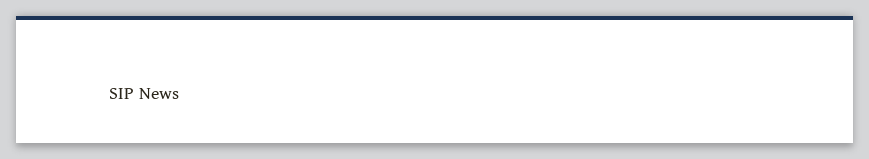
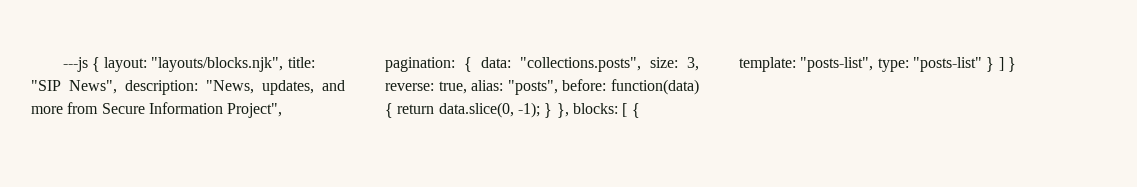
[109,88,179,99] SIP News -> [62,57,315,72] [31,80,345,95] [31,102,283,118] [385,57,699,72] [385,79,699,95] [385,102,640,118] [739,57,1016,72] ---js { layout: "layouts/blocks.njk", title: "SIP News", description: "News, updates, and more from Secure Information Project", pagination: { data: "collections.posts", size: 3, reverse: true, alias: "posts", before: function(data) { return data.slice(0, -1); } }, blocks: [ { template: "posts-list", type: "posts-list" } ] }

